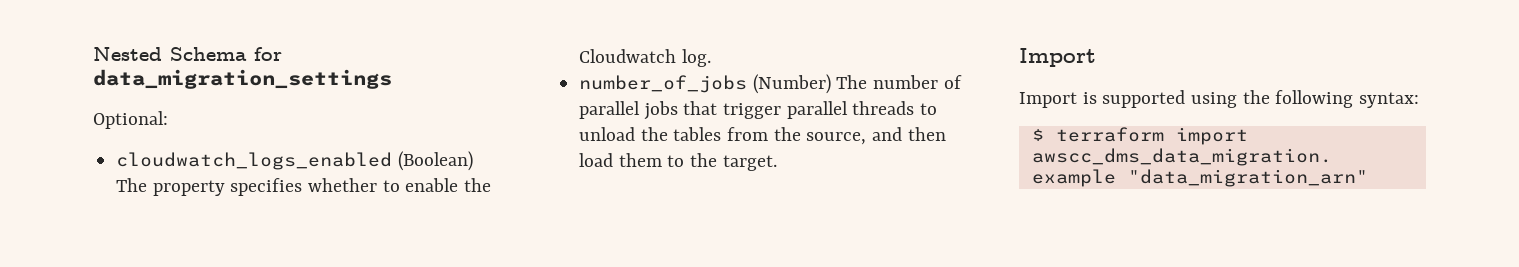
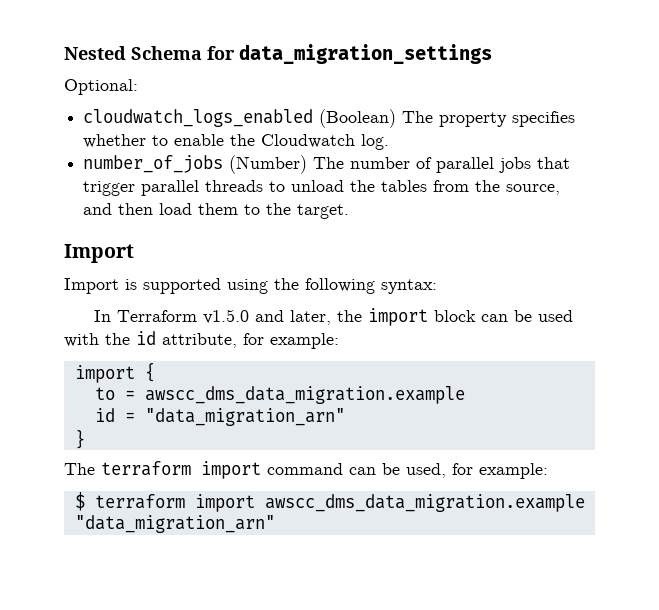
(1420, 100) none -> [93,308,573,326] [64,331,339,349] [74,362,155,383] [94,386,465,404] [94,408,345,426] [74,429,85,449] [64,461,548,479] // In Terraform v1.5.0 and later, the import block can be used with the id attribute, for example: // import { // to = awscc_dms_data_migration.example // id = "data_migration_arn" // } // The terraform import command can be used, for example:

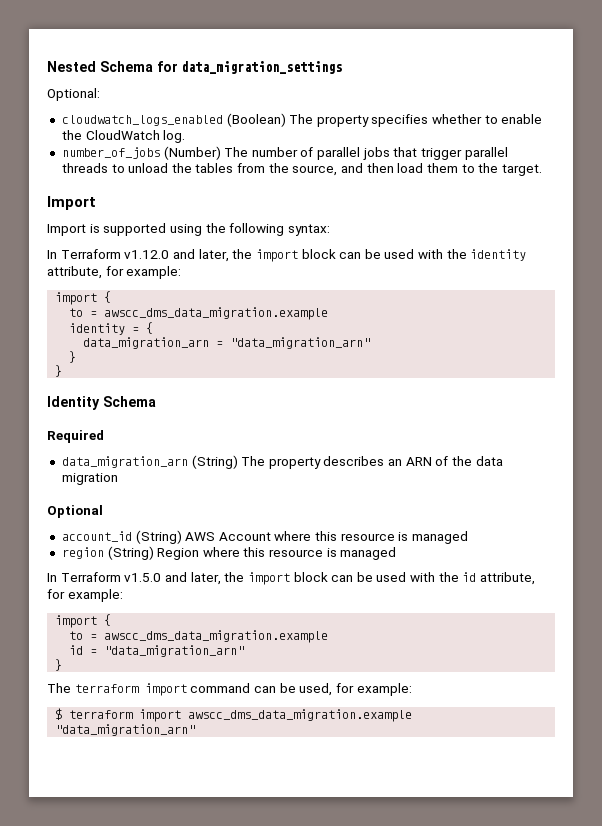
[261,134,356,148] Cloudwatch -> [85,130,160,140] CloudWatch
(437, 286) none -> [47,249,527,262] [47,266,182,279] [55,291,112,305] [69,307,329,320] [69,322,154,335] [83,337,371,349] [69,351,77,363] [55,365,63,377] [47,396,156,410] [47,430,104,443] [61,455,503,469] [61,473,118,485] [47,505,103,518] [61,530,469,544] [61,546,397,560] // In Terraform v1.12.0 and later, the import block can be used with the identity attribute, for example: // import { // to = awscc_dms_data_migration.example // identity = { // data_migration_arn = "data_migration_arn" // } // } // Identity Schema // Required // data_migration_arn (String) The property describes an ARN of the data migration // Optional // account_id (String) AWS Account where this resource is managed // region (String) Region where this resource is managed

